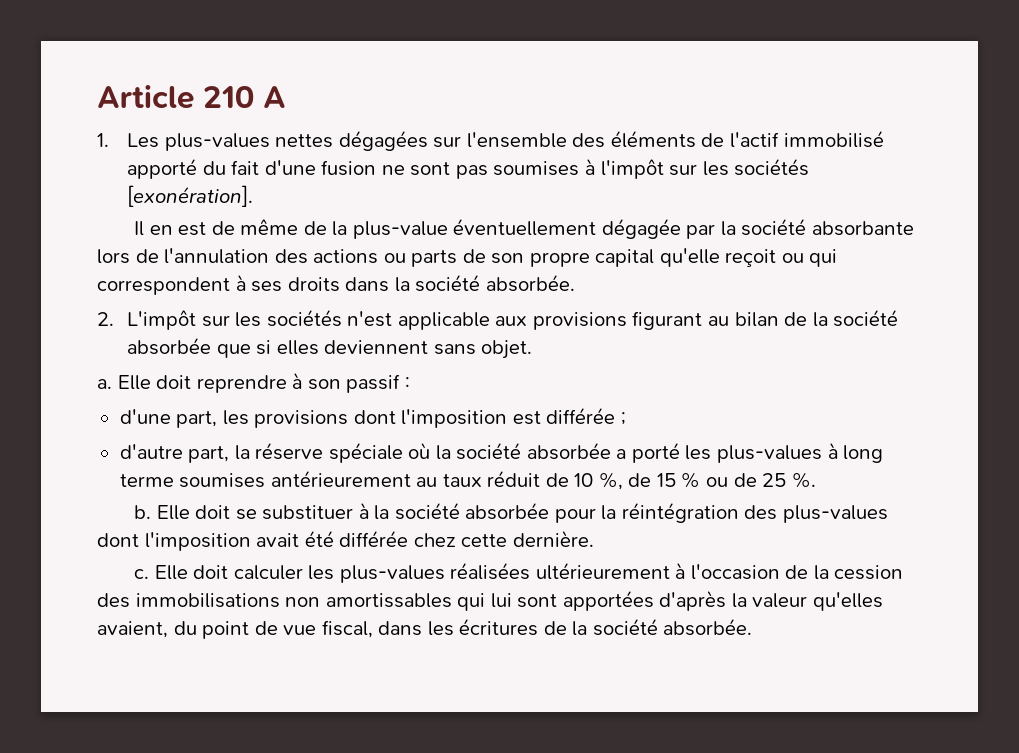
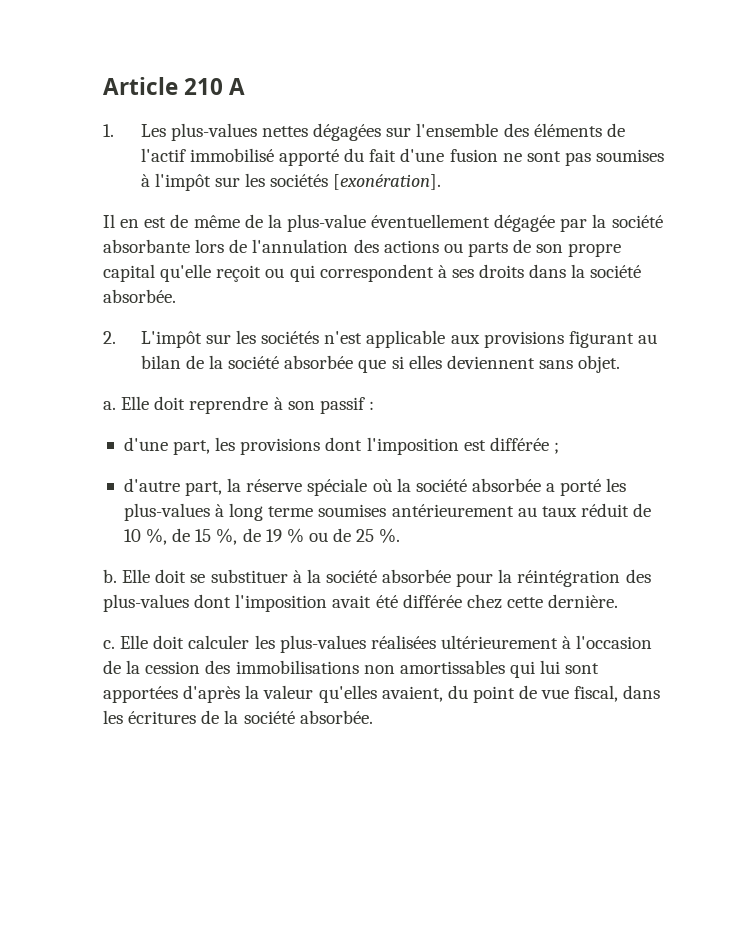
(676, 480) none -> [216,528,282,545] %, de 19

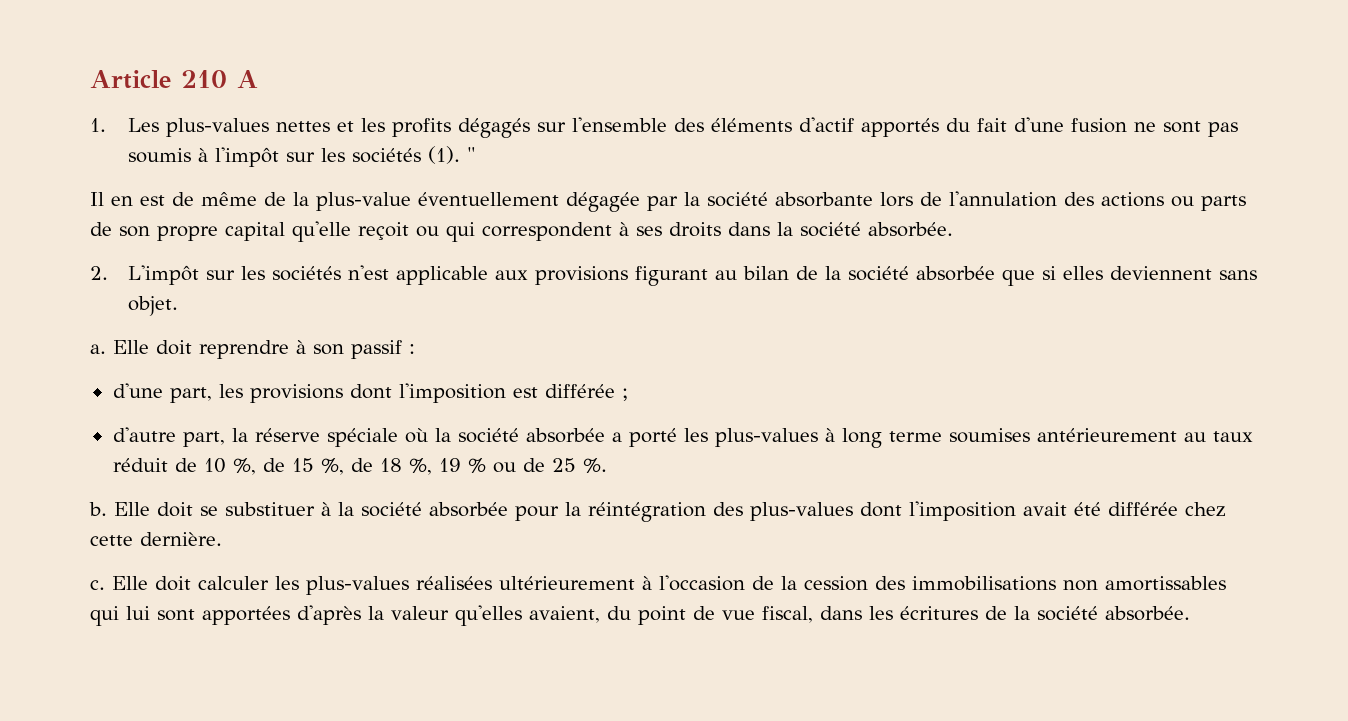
[313,123,625,141] [140,148,340,166] dégagées sur l'ensemble des éléments de l'actif immobilisé apporté -> [336,117,939,138] et les profits dégagés sur l'ensemble des éléments d'actif apportés
[596,149,665,162] soumises -> [127,148,191,163] soumis
[333,174,442,190] [exonération]. -> [427,146,476,164] (1). "
(261, 535) none -> [379,458,432,475] 18 %,

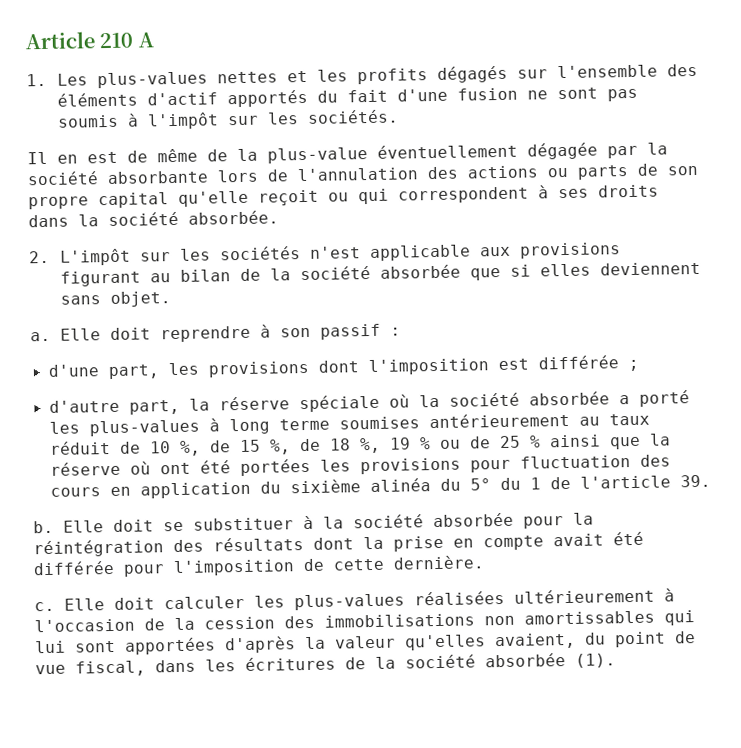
[351,146,476,164] sociétés (1). " -> [306,109,399,124] sociétés.
[582,458,607,473] %. -> [528,433,671,450] [49,454,671,477] [49,474,711,499] % ainsi que la réserve où ont été portées les provisions pour fluctuation des cours en application du sixième alinéa du 5° du 1 de l'article 39.
[750,501,1225,521] plus-values dont l'imposition avait été différée chez -> [213,531,644,552] [33,558,325,577] résultats dont la prise en compte avait été différée pour l'imposition de
[1105,606,1190,621] absorbée. -> [485,653,616,668] absorbée (1).

